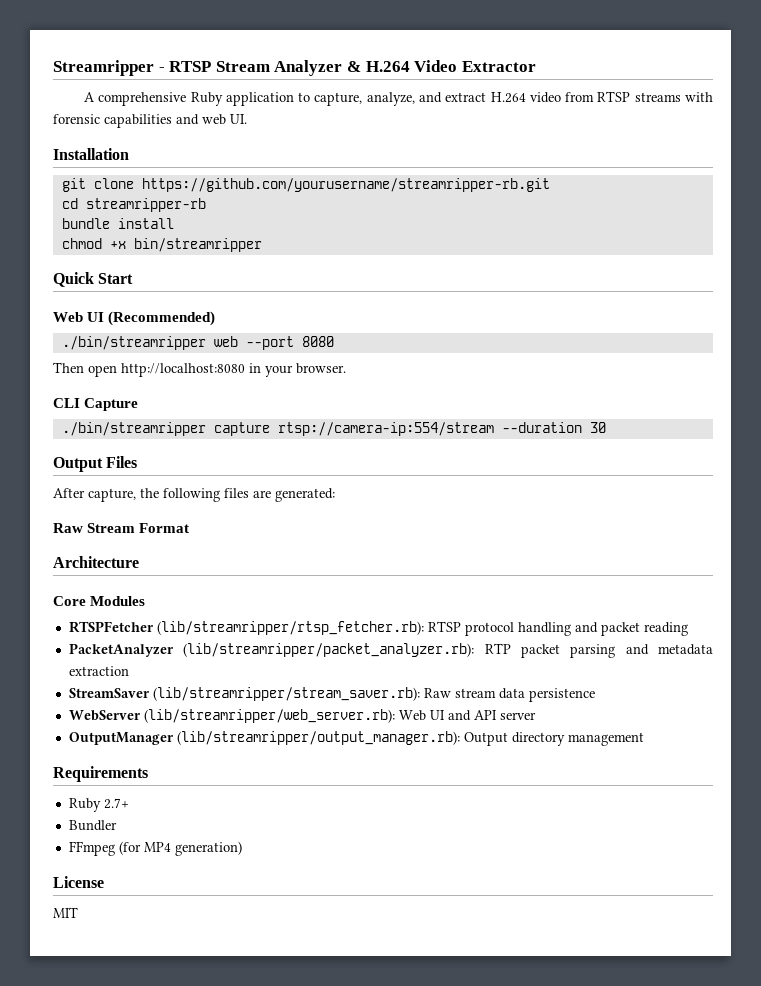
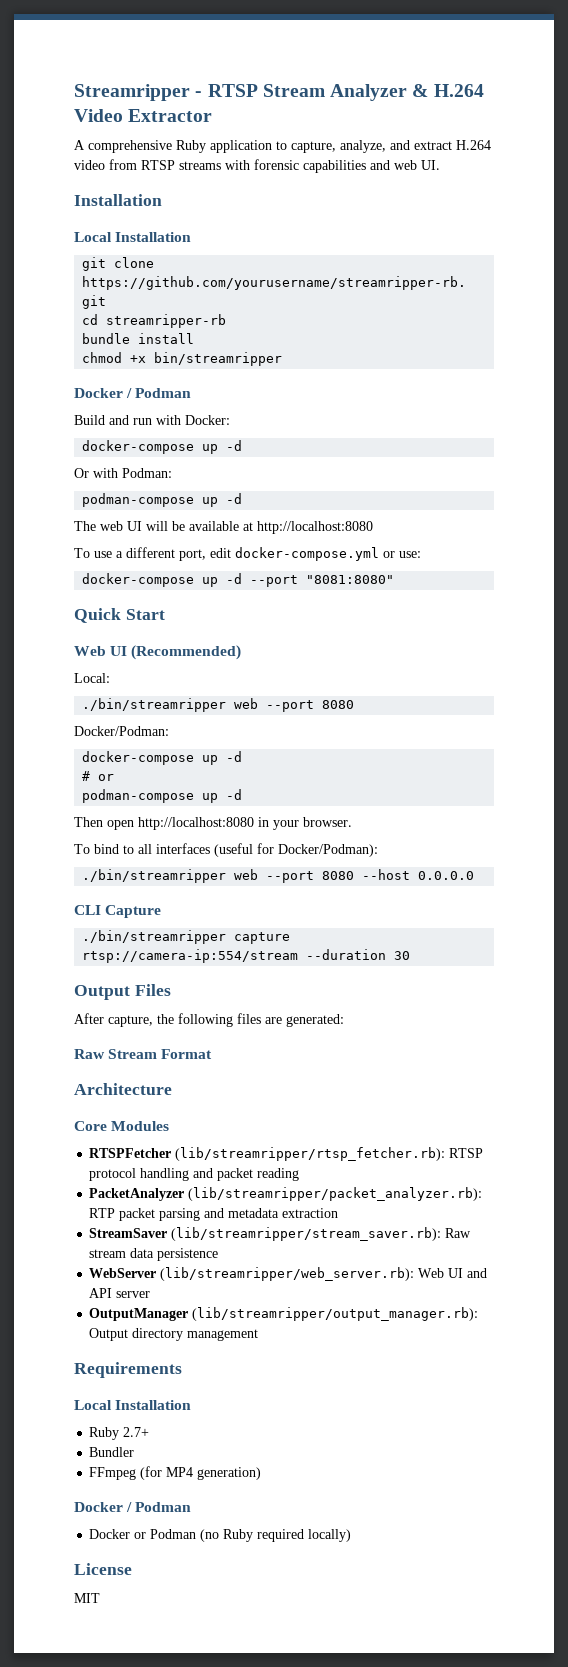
(129, 154) none -> [74,232,192,242] // Local Installation
(262, 245) none -> [74,388,192,398] [74,415,230,425] [82,440,243,454] [74,468,172,478] [82,493,243,507] [74,521,373,534] [74,547,421,561] [82,573,395,587] // Docker / Podman // Build and run with Docker: // docker-compose up -d // Or with Podman: // podman-compose up -d // The web UI will be available at http://localhost:8080 // To use a different port, edit docker-compose.yml or use: // docker-compose up -d --port "8081:8080"
[61,336,334,350] // ./bin/streamripper web --port 8080 -> [74,673,110,683] [82,698,355,712] [74,726,169,736] [82,751,243,765] [82,771,115,781] [82,789,243,803] // Local: // ./bin/streamripper web --port 8080 // Docker/Podman: // docker-compose up -d // # or // podman-compose up -d
(346, 368) none -> [74,843,378,857] [82,869,475,883] // To bind to all interfaces (useful for Docker/Podman): // ./bin/streamripper web --port 8080 --host 0.0.0.0
(148, 774) none -> [74,1400,192,1410] // Local Installation
(242, 848) none -> [74,1502,192,1512] [89,1529,352,1542] // Docker / Podman // Docker or Podman (no Ruby required locally)

